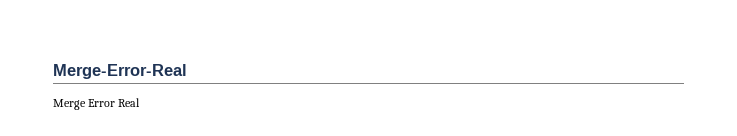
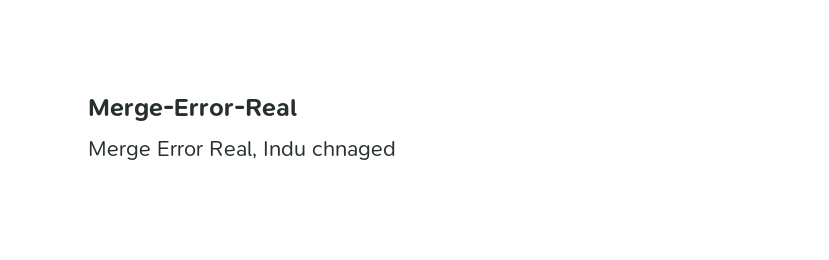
[118,98,141,107] Real -> [209,141,396,160] Real, Indu chnaged

